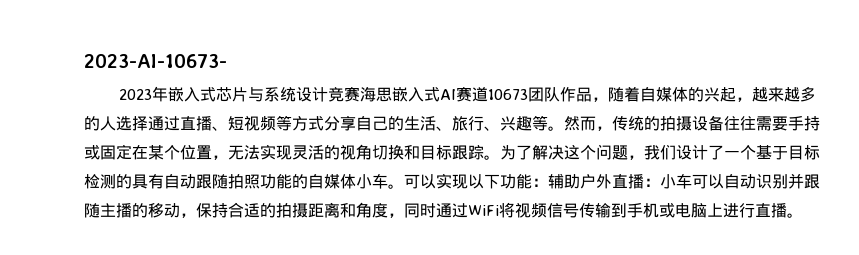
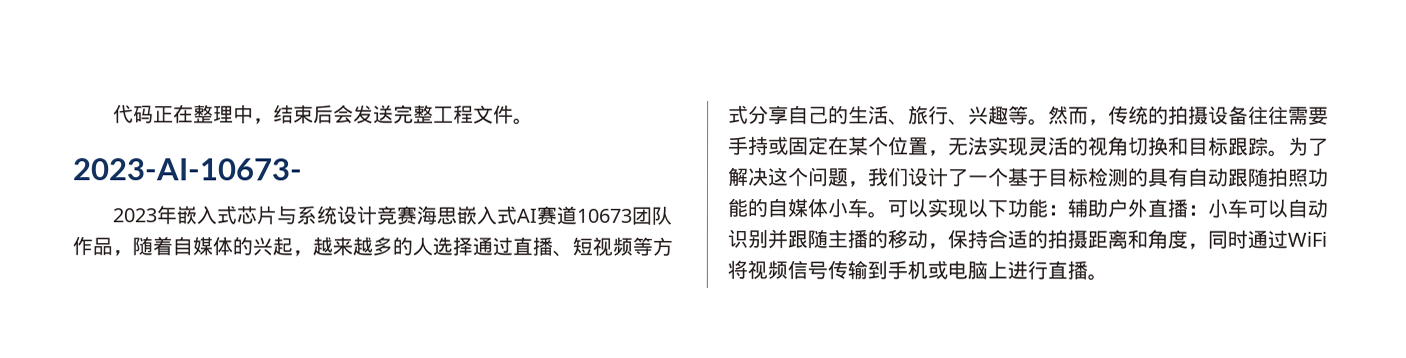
(84, 61) none -> [113,104,535,125] 代码正在整理中，结束后会发送完整工程文件。 //

